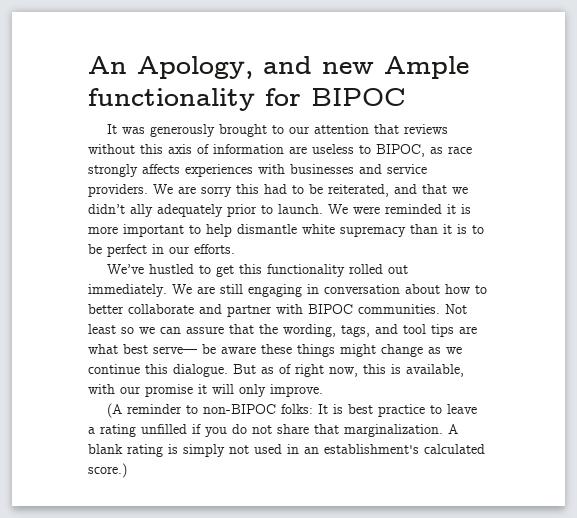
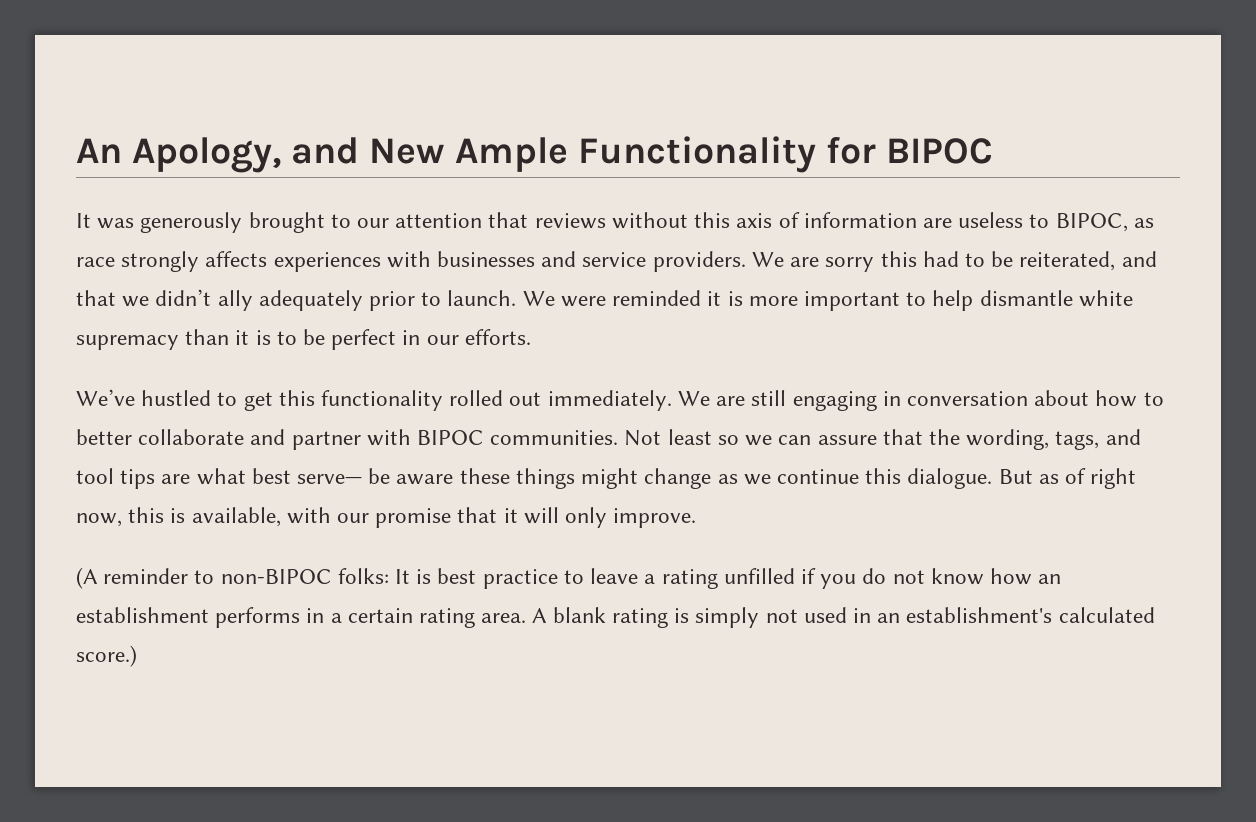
[322,56,469,79] [88,88,255,111] new Ample functionality -> [369,136,816,173] New Ample Functionality
(193, 390) none -> [457,507,498,523] that
[277,424,443,437] share that marginalization. -> [930,568,1062,585] [76,607,527,628] know how an establishment performs in a certain rating area.

